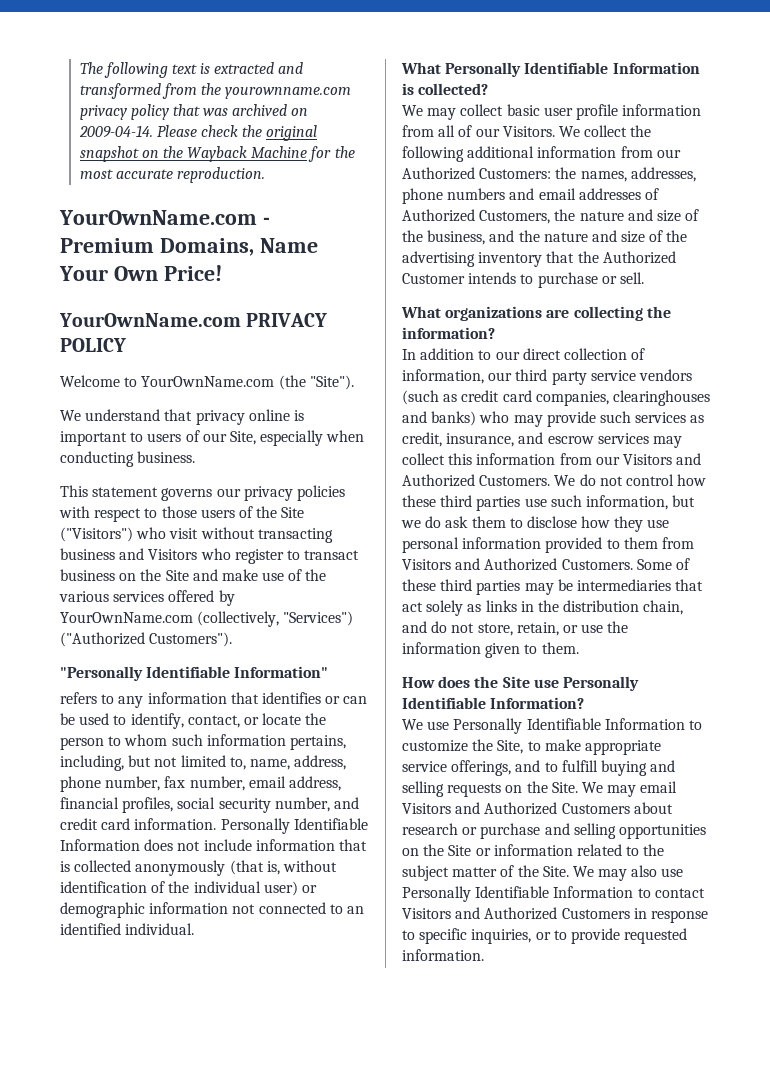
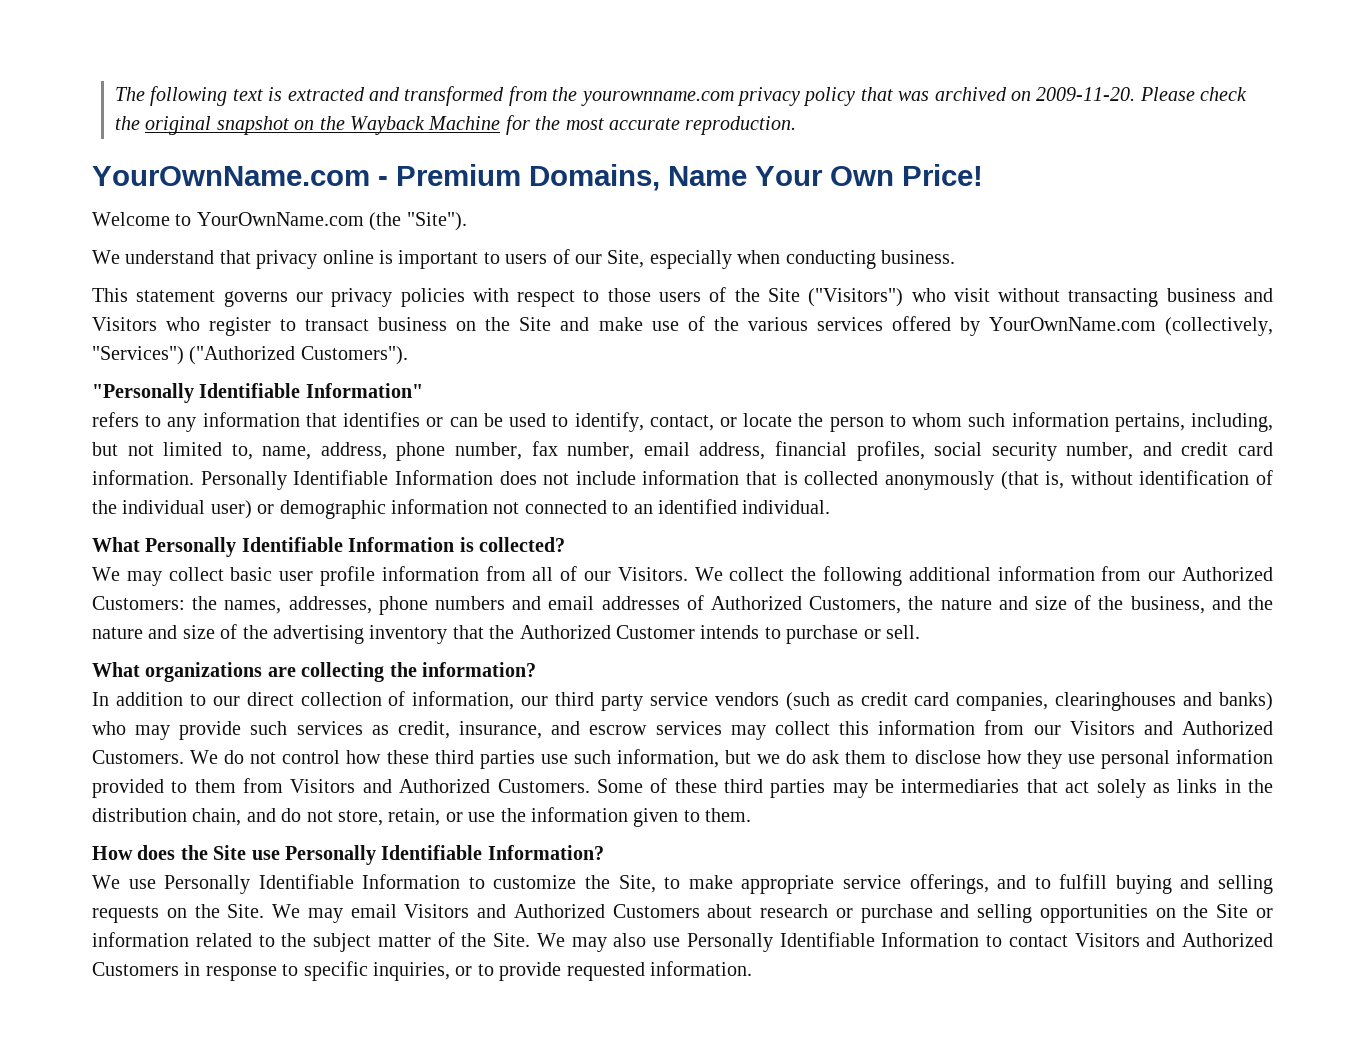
[78,125,153,138] 2009-04-14. -> [1036,87,1136,101] 2009-11-20.
[59,313,328,327] [60,338,126,352] // YourOwnName.com PRIVACY POLICY -> (983, 175) none

